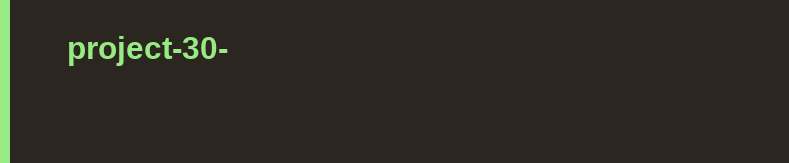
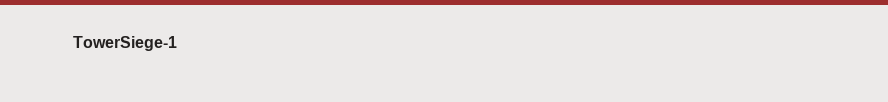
[67,36,228,66] project-30- -> [73,36,177,51] TowerSiege-1

